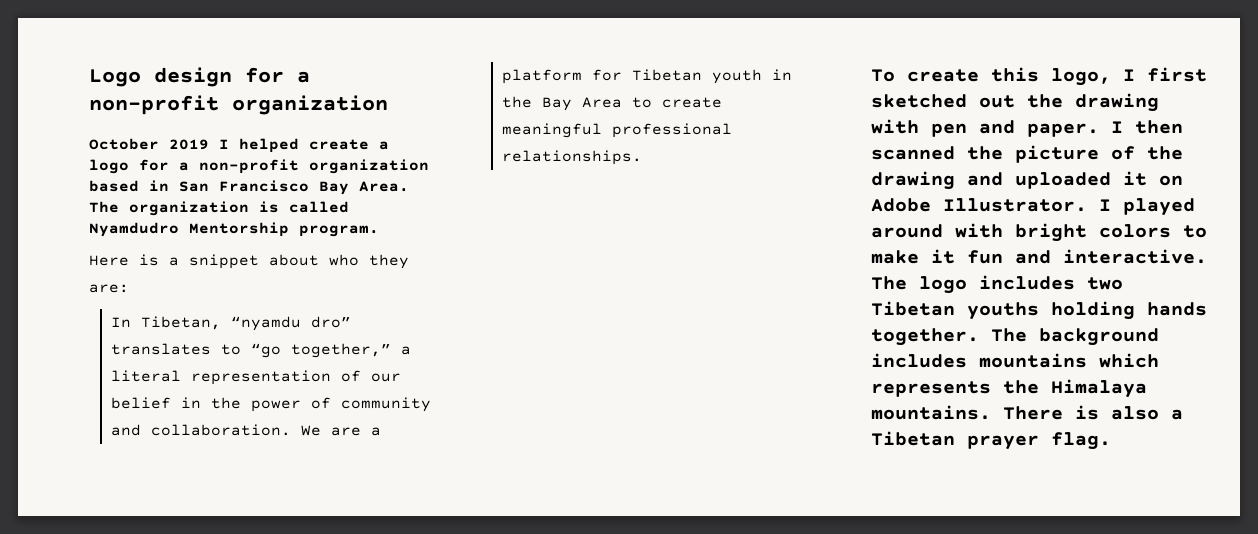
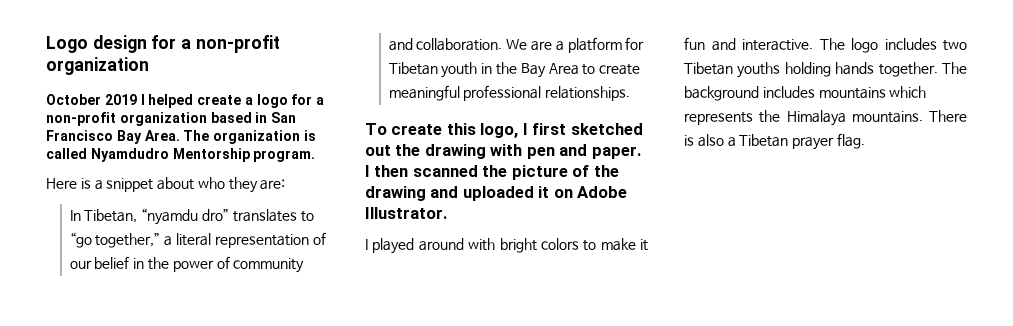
(1087, 205) none -> (447, 213) //

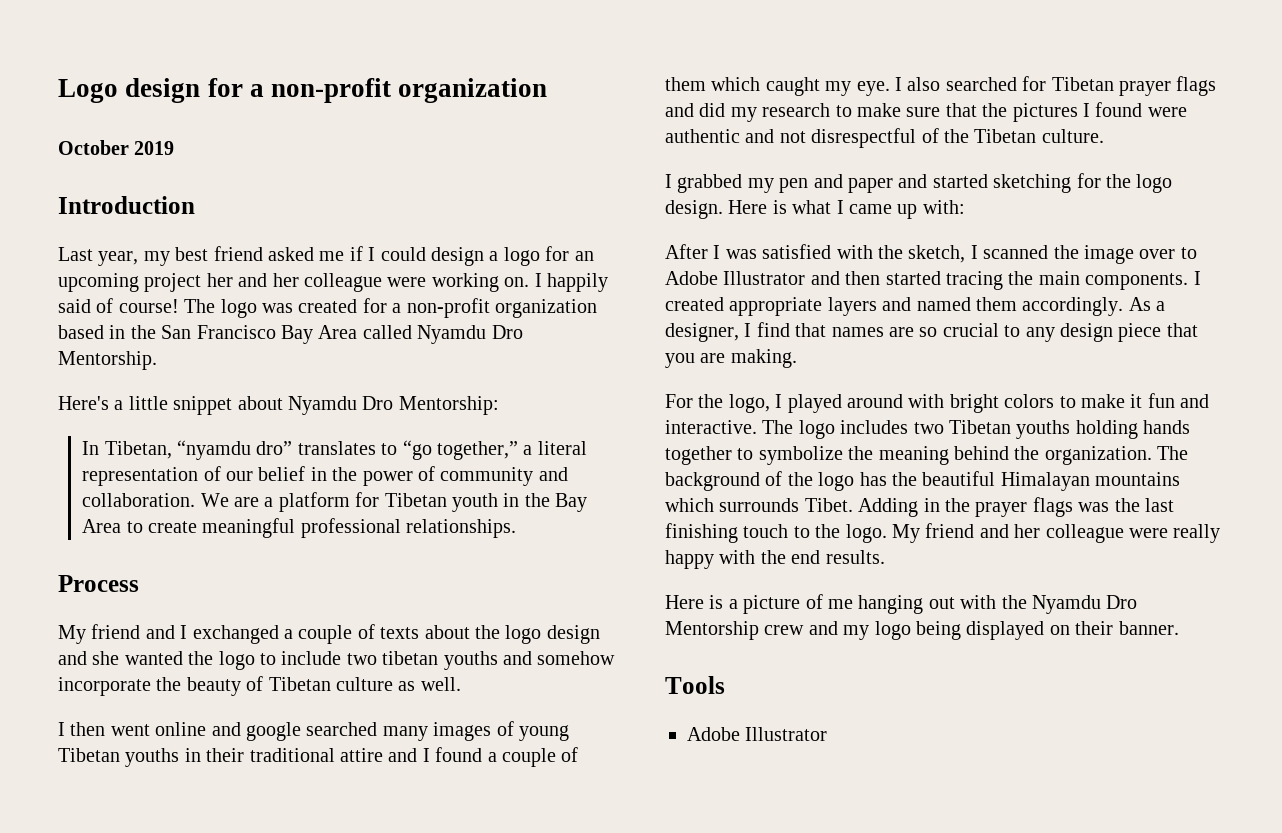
[140,94,288,108] I helped create a logo -> [58,196,195,214] [58,246,594,266] [58,273,608,292] [58,298,358,318] // Introduction // Last year, my best friend asked me if I could design a logo for an upcoming project her and her colleague were working on. I happily said of course! The logo was created
(268, 117) none -> [130,325,156,339] the
[144,130,316,144] [46,148,316,162] [46,177,286,193] Area. The organization is called Nyamdudro Mentorship program. // Here is a snippet about who they are: -> [318,325,523,344] [58,351,157,370] [58,396,499,415] Area called Nyamdu Dro Mentorship. // Here's a little snippet about Nyamdu Dro Mentorship:
[365,123,643,138] [365,144,641,159] [365,165,619,180] [365,186,628,201] [365,207,447,219] To create this logo, I first sketched out the drawing with pen and paper. I then scanned the picture of the drawing and uploaded it on Adobe Illustrator. // -> [58,575,139,592] [58,624,600,644] [58,651,616,670] [58,676,461,696] [58,721,569,741] [58,747,579,767] [665,76,1217,96] [665,102,1187,122] [665,128,1104,148] [665,173,1173,193] [665,200,965,219] [665,244,1197,264] [665,271,1201,290] [665,297,1166,316] [665,322,1198,342] [665,349,797,368] [665,394,770,413] Process // My friend and I exchanged a couple of texts about the logo design and she wanted the logo to include two tibetan youths and somehow incorporate the beauty of Tibetan culture as well. // I then went online and google searched many images of young Tibetan youths in their traditional attire and I found a couple of them which caught my eye. I also searched for Tibetan prayer flags and did my research to make sure that the pictures I found were authentic and not disrespectful of the Tibetan culture. // I grabbed my pen and paper and started sketching for the logo design. Here is what I came up with: // After I was satisfied with the sketch, I scanned the image over to Adobe Illustrator and then started tracing the main components. I created appropriate layers and named them accordingly. As a designer, I find that names are so crucial to any design piece that you are making. // For the logo,
[878,62,967,77] [684,86,927,101] [684,110,967,126] [684,133,865,150] together. The background includes mountains which represents the Himalaya mountains. There is also a Tibetan prayer flag. -> [665,446,1189,465] [665,471,1181,491] [665,497,1174,517] [665,523,1221,543] [665,550,885,569] [665,594,1138,614] [665,621,1179,640] [665,676,725,694] [687,727,828,741] together to symbolize the meaning behind the organization. The background of the logo has the beautiful Himalayan mountains which surrounds Tibet. Adding in the prayer flags was the last finishing touch to the logo. My friend and her colleague were really happy with the end results. // Here is a picture of me hanging out with the Nyamdu Dro Mentorship crew and my logo being displayed on their banner. // Tools // Adobe Illustrator

